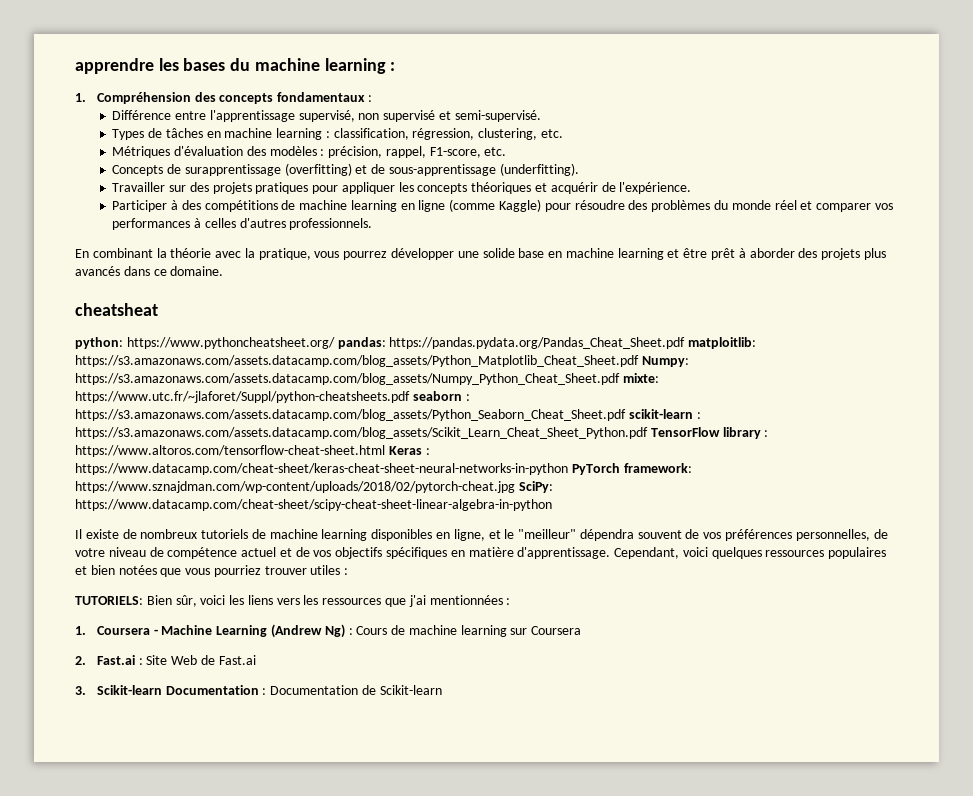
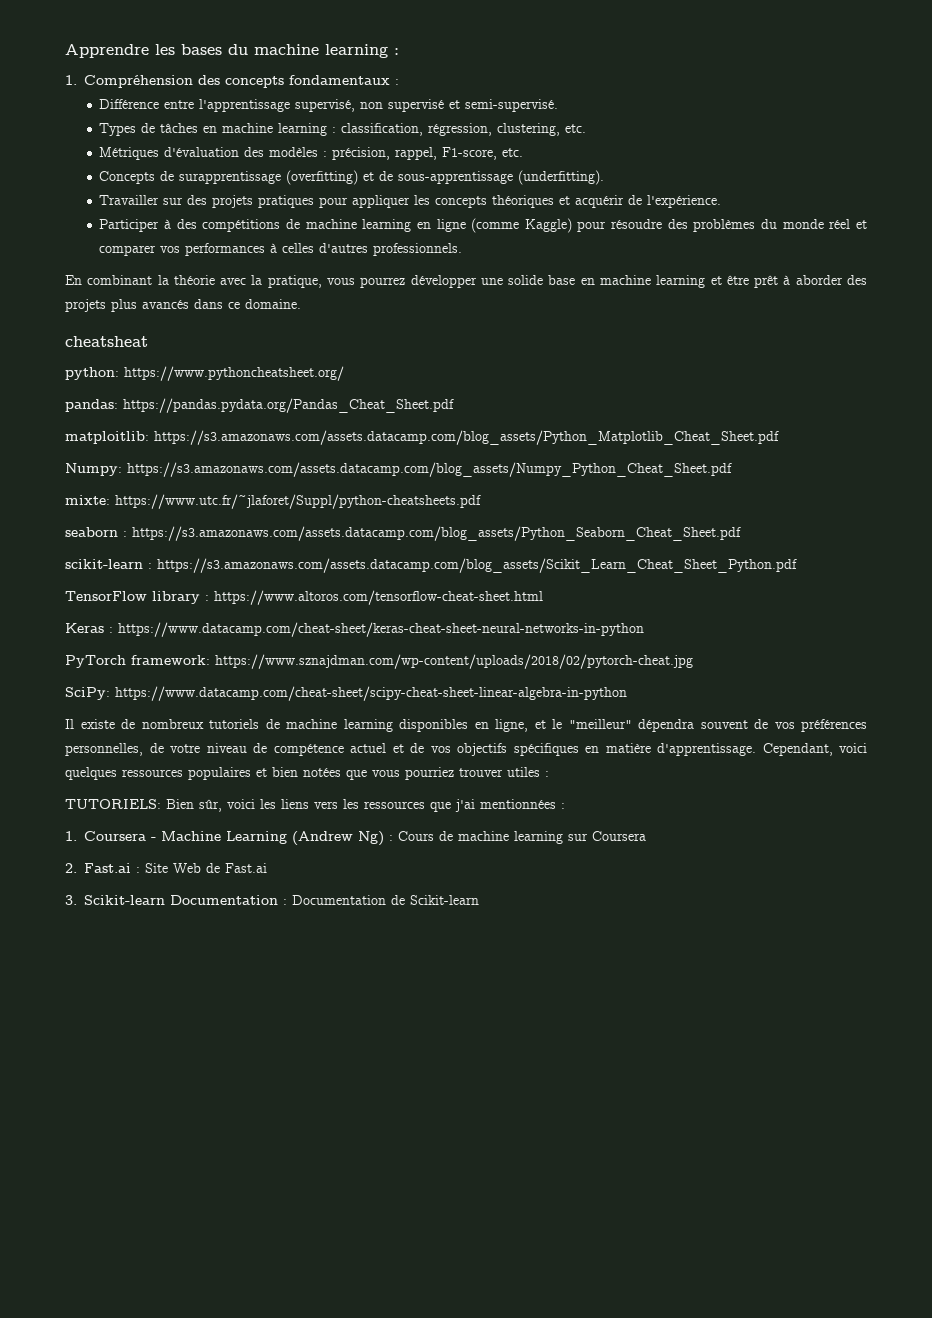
[75,58,154,74] apprendre -> [65,44,149,58] Apprendre
(335, 343) none -> (344, 373) //
(686, 343) none -> (454, 405) //
(639, 361) none -> (779, 437) //
(620, 379) none -> (732, 469) //
(410, 397) none -> (481, 501) //
(626, 415) none -> (741, 533) //
(648, 433) none -> (797, 565) //
(385, 451) none -> (543, 597) //
(568, 469) none -> (644, 629) //
(515, 487) none -> (693, 661) //

